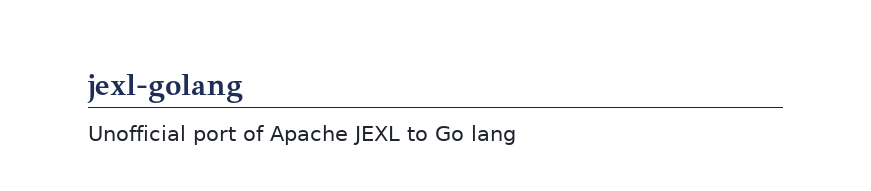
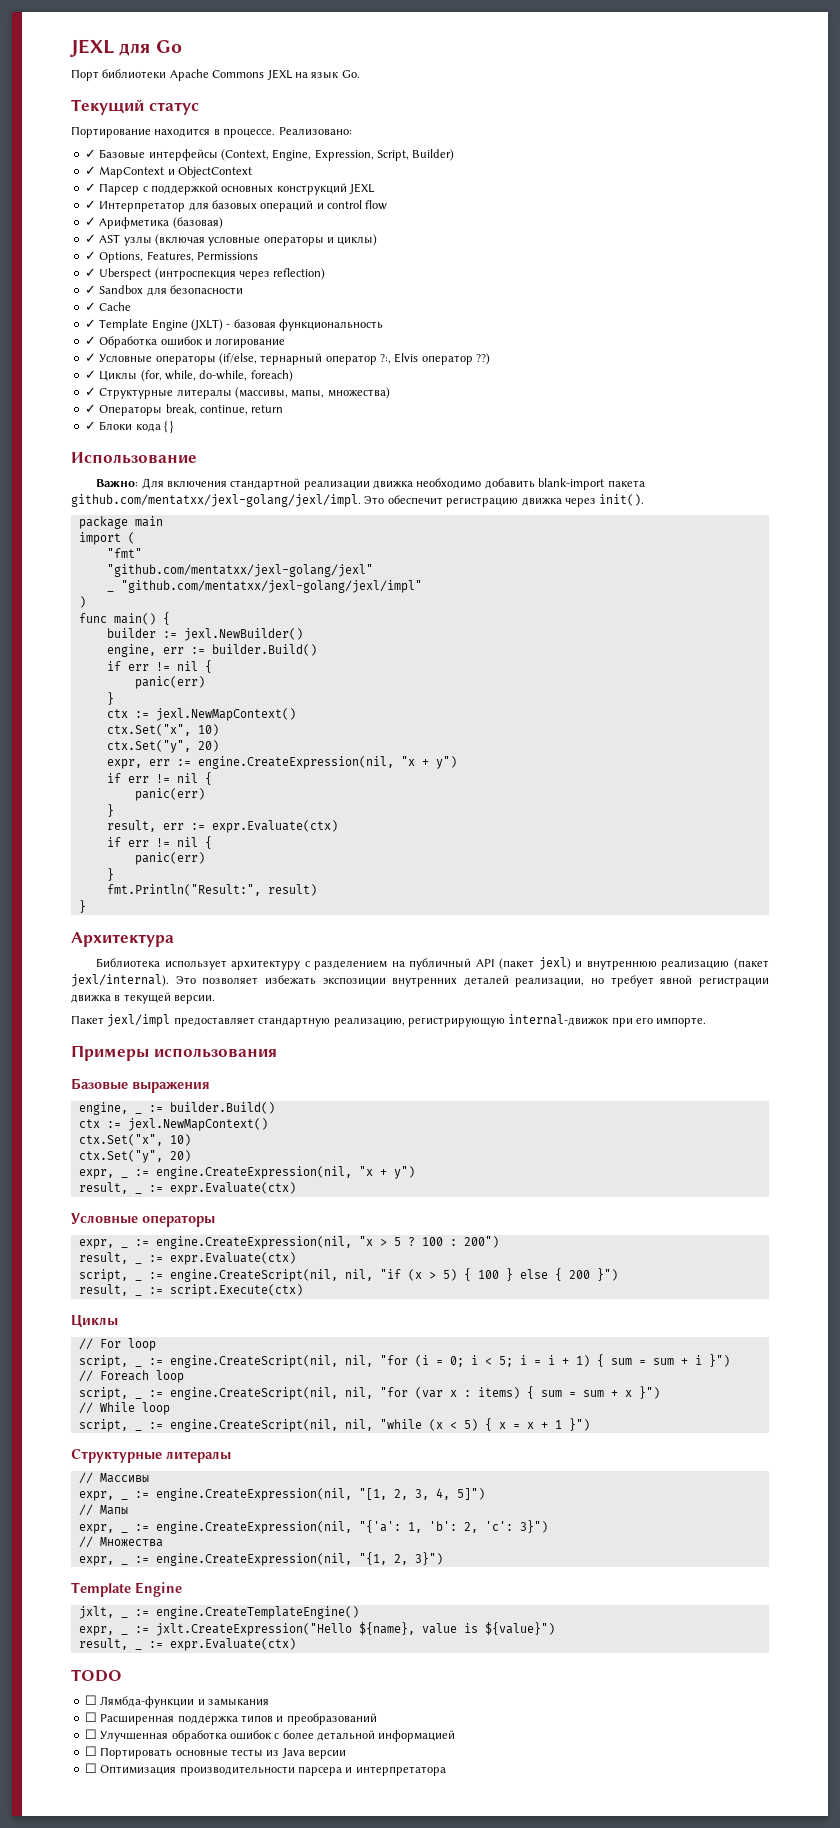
[87,74,243,103] [88,125,516,145] jexl-golang // Unofficial port of Apache JEXL to Go lang -> [70,39,182,57] [71,69,360,81] [71,99,199,115] [71,126,352,138] [84,149,455,161] [84,166,252,178] [84,183,375,195] [84,200,388,212] [84,217,223,229] [84,234,378,246] [84,251,258,263] [84,268,326,280] [84,285,243,296] [84,302,132,311] [84,319,383,331] [84,336,286,348] [84,353,491,365] [84,370,293,382] [84,387,390,399] [84,404,284,416] [84,421,175,433] [71,452,197,464] [96,478,645,490] [71,494,645,507] [78,516,163,529] [78,532,135,545] [106,548,142,558] [106,564,373,577] [106,580,422,593] [78,596,86,608] [78,612,170,625] [106,628,303,641] [106,644,317,657] [106,660,212,673] [134,676,205,689] [106,692,114,705] [106,708,296,721] [106,724,219,736] [106,740,219,753] [106,756,457,769] [106,772,212,785] [134,788,205,801] [106,804,114,817] [106,820,338,833] [106,836,212,849] [134,852,205,865] [106,868,114,881] [106,884,317,896] [78,900,86,913] [71,932,174,947] [96,957,769,970] [71,974,769,987] [71,992,216,1004] [71,1014,707,1027] [71,1045,277,1061] [71,1078,210,1093] [78,1102,142,1115] [148,1102,275,1114] [78,1118,268,1131] [78,1134,191,1146] [78,1150,191,1163] [78,1169,128,1179] [134,1166,415,1179] [78,1182,142,1194] [148,1182,296,1195] [71,1213,215,1227] [78,1239,128,1249] [134,1236,499,1249] [78,1252,142,1264] [148,1252,296,1265] [78,1269,142,1282] [148,1268,618,1282] [78,1284,142,1296] [148,1284,303,1297] [71,1315,118,1328] [78,1338,156,1351] [78,1355,142,1368] [148,1354,730,1368] [78,1370,184,1383] [78,1387,142,1400] [148,1386,660,1400] [78,1402,170,1415] [78,1419,142,1432] [148,1418,590,1432] [71,1449,231,1463] [78,1472,149,1484] [78,1491,128,1501] [134,1488,485,1501] [78,1504,128,1516] [78,1524,128,1534] [134,1520,548,1534] [78,1536,163,1548] [78,1556,128,1566] [134,1552,443,1566] [71,1582,182,1597] [78,1606,128,1619] [134,1606,359,1619] [78,1626,128,1636] [134,1622,555,1636] [78,1638,142,1650] [148,1638,296,1651] [71,1669,122,1682] [84,1695,269,1708] [84,1712,377,1725] [84,1729,456,1742] [84,1746,346,1759] [84,1763,446,1776] JEXL для Go // Порт библиотеки Apache Commons JEXL на язык Go. // Текущий статус // Портирование находится в процессе. Реализовано: // ✓ Базовые интерфейсы (Context, Engine, Expression, Script, Builder) // ✓ MapContext и ObjectContext // ✓ Парсер с поддержкой основных конструкций JEXL // ✓ Интерпретатор для базовых операций и control flow // ✓ Арифметика (базовая) // ✓ AST узлы (включая условные операторы и циклы) // ✓ Options, Features, Permissions // ✓ Uberspect (интроспекция через reflection) // ✓ Sandbox для безопасности // ✓ Cache // ✓ Template Engine (JXLT) - базовая функциональность // ✓ Обработка ошибок и логирование // ✓ Условные операторы (if/else, тернарный оператор ?:, Elvis оператор ??) // ✓ Циклы (for, while, do-while, foreach) // ✓ Структурные литералы (массивы, мапы, множества) // ✓ Операторы break, continue, return // ✓ Блоки кода { } // Использование // Важно: Для включения стандартной реализации движка необходимо добавить blank-import пакета github.com/mentatxx/jexl-golang/jexl/impl. Это обеспечит регистрацию движка через init(). // package main // import ( // "fmt" // "github.com/mentatxx/jexl-golang/jexl" // _ "github.com/mentatxx/jexl-golang/jexl/impl" // ) // func main() { // builder := jexl.NewBuilder() // engine, err := builder.Build() // if err != nil { // panic(err) // } // ctx := jexl.NewMapContext() // ctx.Set("x", 10) // ctx.Set("y", 20) // expr, err := engine.CreateExpression(nil, "x + y") // if err != nil { // panic(err) // } // result, err := expr.Evaluate(ctx) // if err != nil { // panic(err) // } // fmt.Println("Result:", result) // } // Архитектура // Библиотека использует архитектуру с разделением на публичный API (пакет jexl) и внутреннюю реализацию (пакет jexl/internal). Это позволяет избежать экспозиции внутренних деталей реализации, но требует явной регистрации движка в текущей версии. // Пакет jexl/impl предоставляет стандартную реализацию, регистрирующую internal-движок при его импорте. // Примеры использования // Базовые выражения // engine, _ := builder.Build() // ctx := jexl.NewMapContext() // ctx.Set("x", 10) // ctx.Set("y", 20) // expr, _ := engine.CreateExpression(nil, "x + y") // result, _ := expr.Evaluate(ctx) // Условные операторы // expr, _ := engine.CreateExpression(nil, "x > 5 ? 100 : 200") // result, _ := expr.Evaluate(ctx) // script, _ := engine.CreateScript(nil, nil, "if (x > 5) { 100 } else { 200 }") // result, _ := script.Execute(ctx) // Циклы // // For loop // script, _ := engine.CreateScript(nil, nil, "for (i = 0; i < 5; i = i + 1) { sum = sum + i }") // // Foreach loop // script, _ := engine.CreateScript(nil, nil, "for (var x : items) { sum = sum + x }") // // While loop // script, _ := engine.CreateScript(nil, nil, "while (x < 5) { x = x + 1 }") // Структурные литералы // // Массивы // expr, _ := engine.CreateExpression(nil, "[1, 2, 3, 4, 5]") // // Мапы // expr, _ := engine.CreateExpression(nil, "{'a': 1, 'b': 2, 'c': 3}") // // Множества // expr, _ := engine.CreateExpression(nil, "{1, 2, 3}") // Template Engine // jxlt, _ := engine.CreateTemplateEngine() // expr, _ := jxlt.CreateExpression("Hello ${name}, value is ${value}") // result, _ := expr.Evaluate(ctx) // TODO // ☐ Лямбда-функции и замыкания // ☐ Расширенная поддержка типов и преобразований // ☐ Улучшенная обработка ошибок с более детальной информацией // ☐ Портировать основные тесты из Java версии // ☐ Оптимизация производительности парсера и интерпретатора

